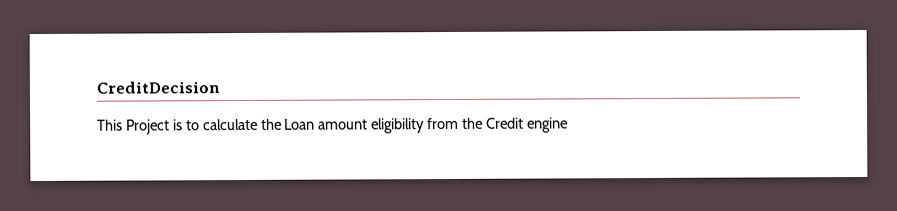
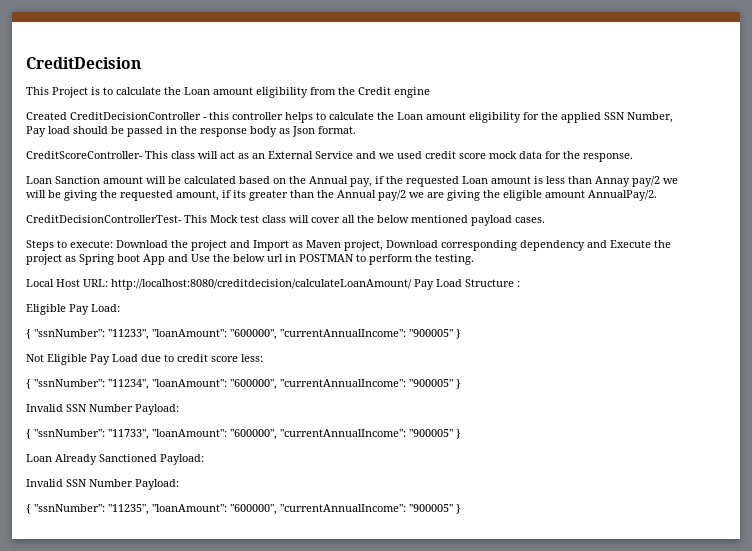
(568, 125) none -> [26,112,673,123] [26,126,356,137] [26,151,633,162] [26,176,678,187] [26,190,657,201] [26,215,545,226] [26,240,671,251] [26,254,474,265] [26,279,520,290] [26,304,120,315] [26,329,461,340] [26,354,263,365] [26,379,461,390] [26,404,179,415] [26,429,461,440] [26,454,204,465] [26,479,179,490] [26,504,461,515] // Created CreditDecisionController - this controller helps to calculate the Loan amount eligibility for the applied SSN Number, Pay load should be passed in the response body as Json format. // CreditScoreController- This class will act as an External Service and we used credit score mock data for the response. // Loan Sanction amount will be calculated based on the Annual pay, if the requested Loan amount is less than Annay pay/2 we will be giving the requested amount, if its greater than the Annual pay/2 we are giving the eligible amount AnnualPay/2. // CreditDecisionControllerTest- This Mock test class will cover all the below mentioned payload cases. // Steps to execute: Download the project and Import as Maven project, Download corresponding dependency and Execute the project as Spring boot App and Use the below url in POSTMAN to perform the testing. // Local Host URL: http://localhost:8080/creditdecision/calculateLoanAmount/ Pay Load Structure : // Eligible Pay Load: // { "ssnNumber": "11233", "loanAmount": "600000", "currentAnnualIncome": "900005" } // Not Eligible Pay Load due to credit score less: // { "ssnNumber": "11234", "loanAmount": "600000", "currentAnnualIncome": "900005" } // Invalid SSN Number Payload: // { "ssnNumber": "11733", "loanAmount": "600000", "currentAnnualIncome": "900005" } // Loan Already Sanctioned Payload: // Invalid SSN Number Payload: // { "ssnNumber": "11235", "loanAmount": "600000", "currentAnnualIncome": "900005" }

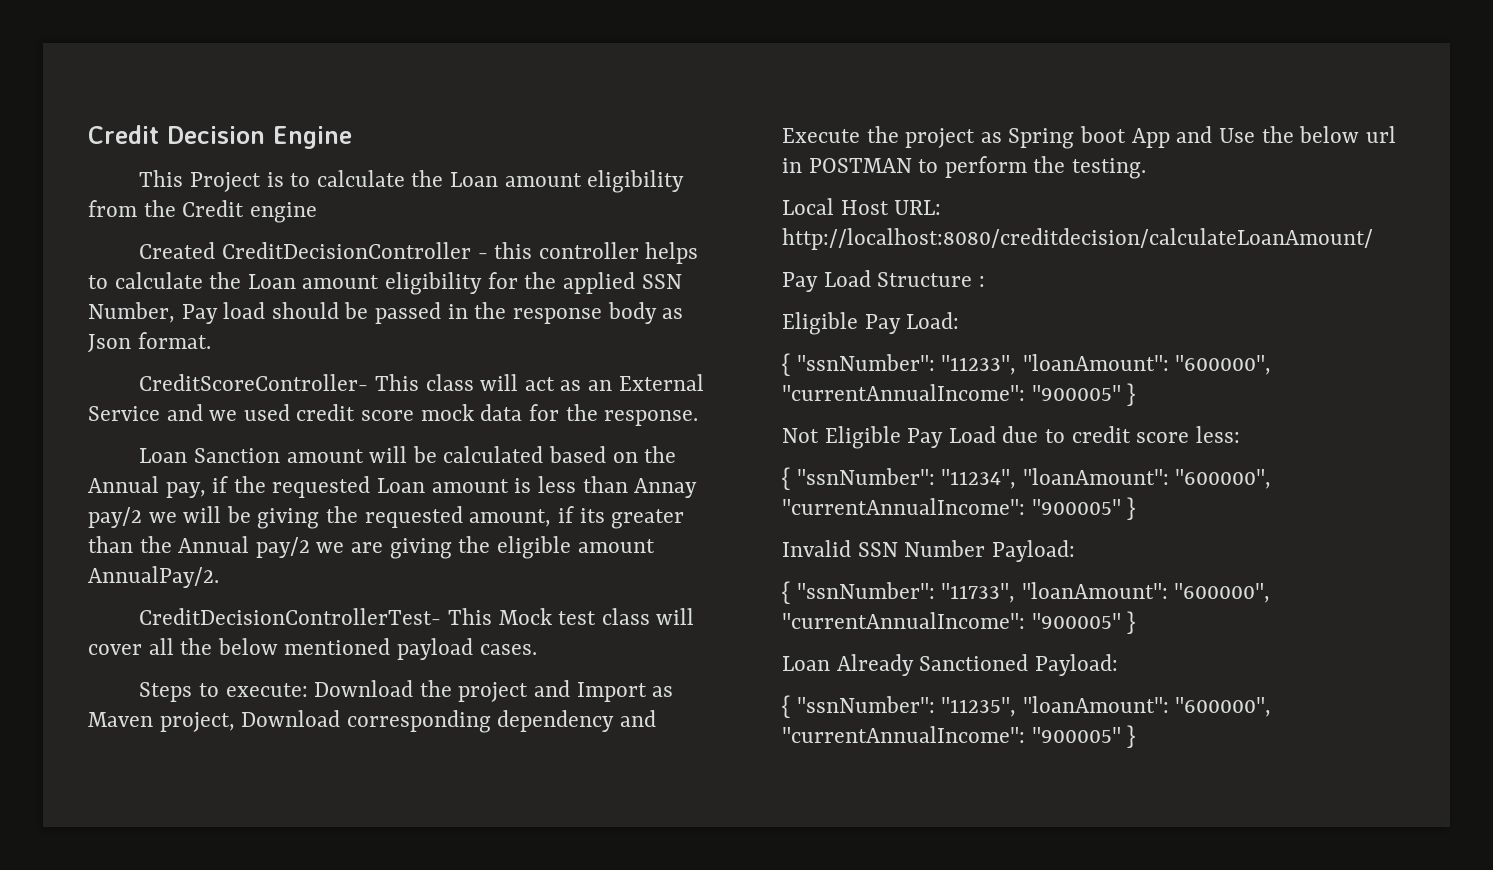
[26,57,141,69] CreditDecision -> [88,125,352,149] Credit Decision Engine
(412, 284) none -> (1373, 239) //
[26,479,179,490] // Invalid SSN Number Payload: -> (1118, 665) none

